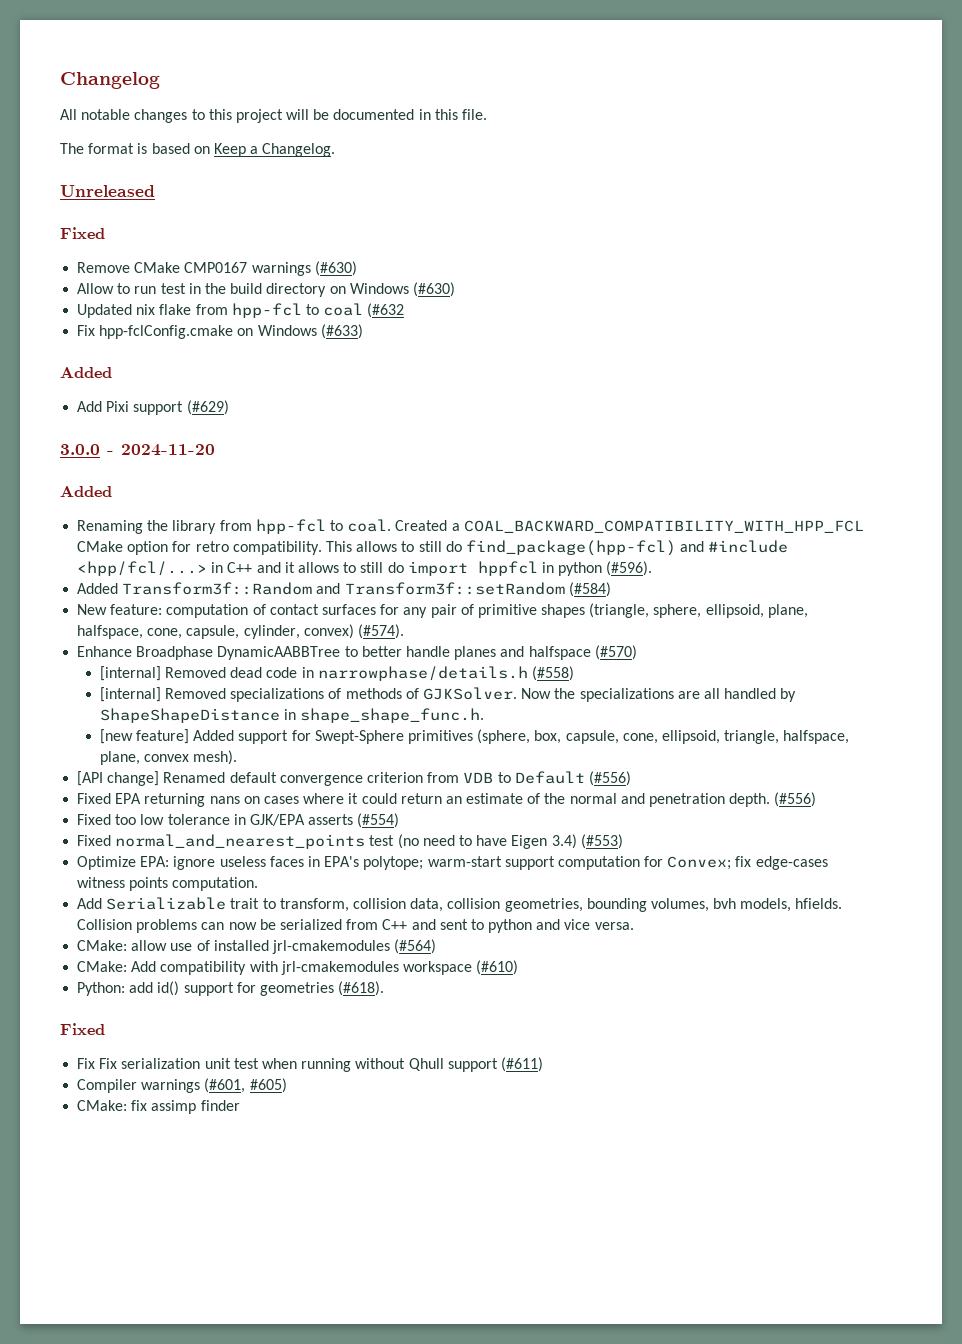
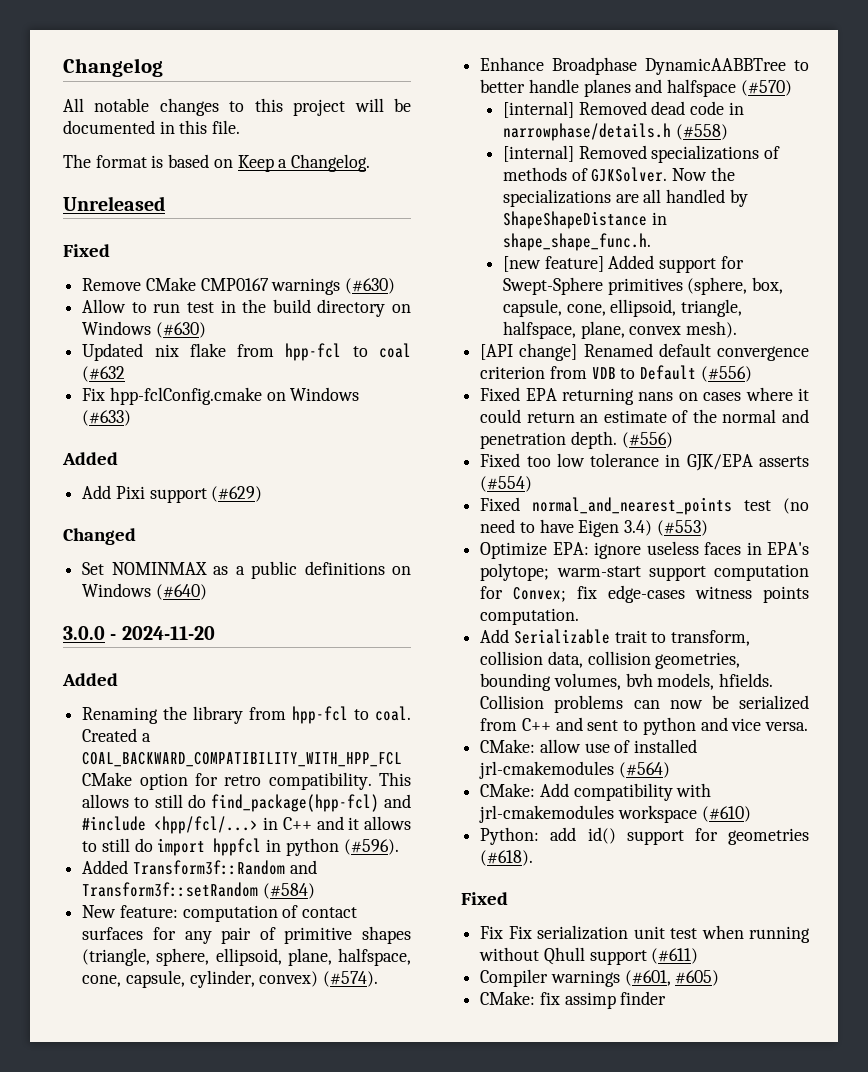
(229, 407) none -> [63,528,136,545] [82,561,411,579] [82,583,207,600] // Changed // Set NOMINMAX as a public definitions on Windows (#640)

